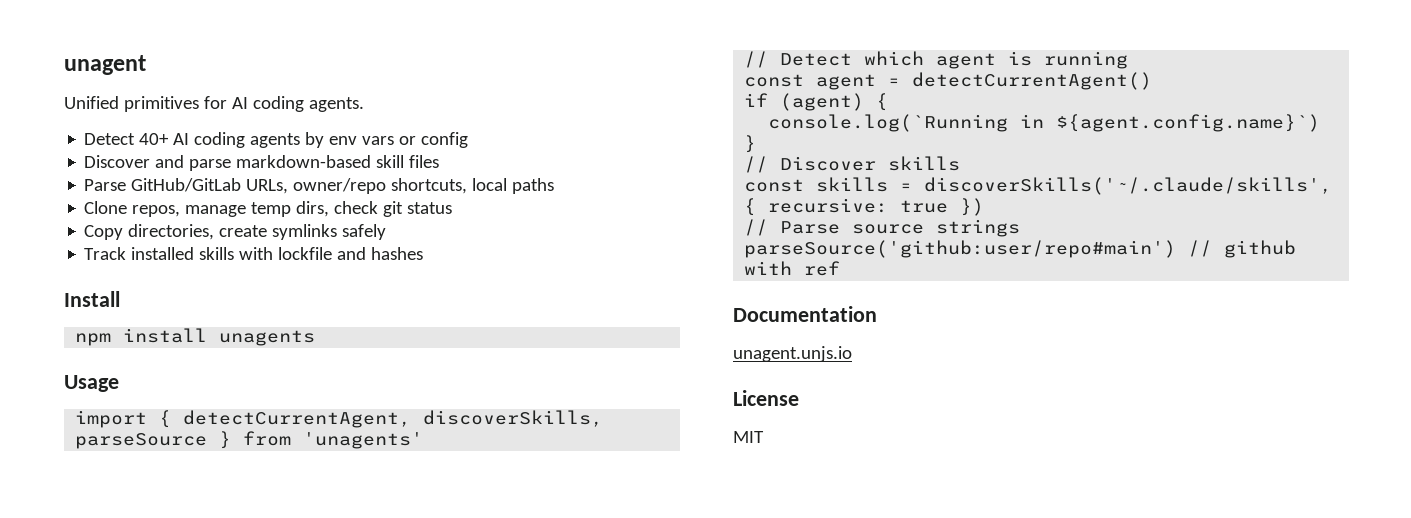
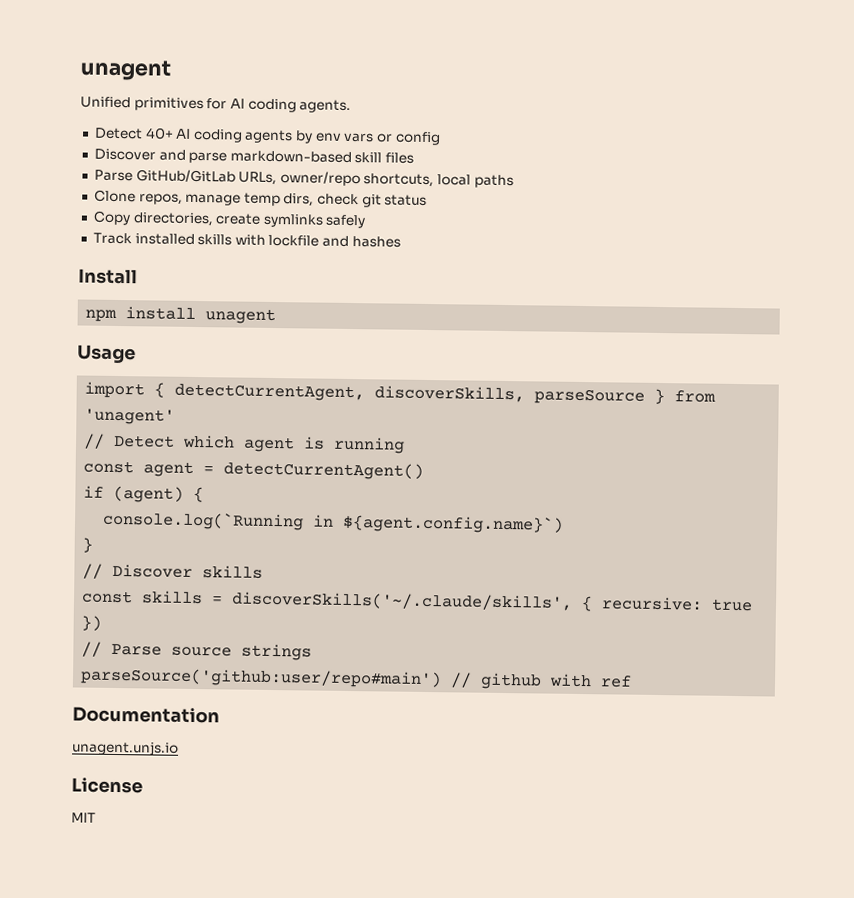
[219,330,316,346] unagents -> [205,308,277,325] unagent
[303,432,424,449] 'unagents' -> [84,408,176,425] 'unagent'

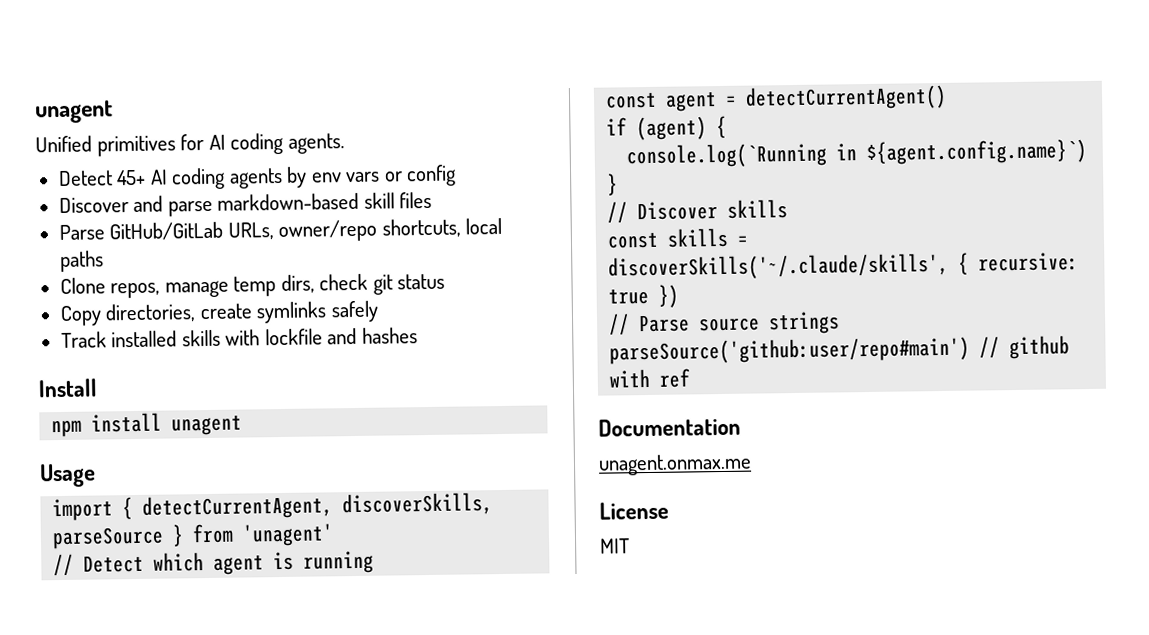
[144,127,174,140] 40+ -> [116,169,147,186] 45+
[72,740,179,756] unagent.unjs.io -> [598,453,752,476] unagent.onmax.me

